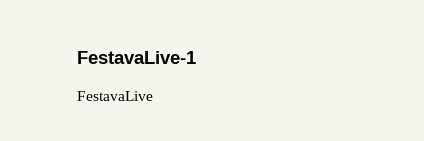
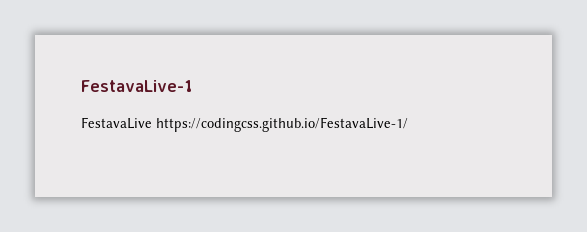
(153, 96) none -> [156,117,408,132] https://codingcss.github.io/FestavaLive-1/

